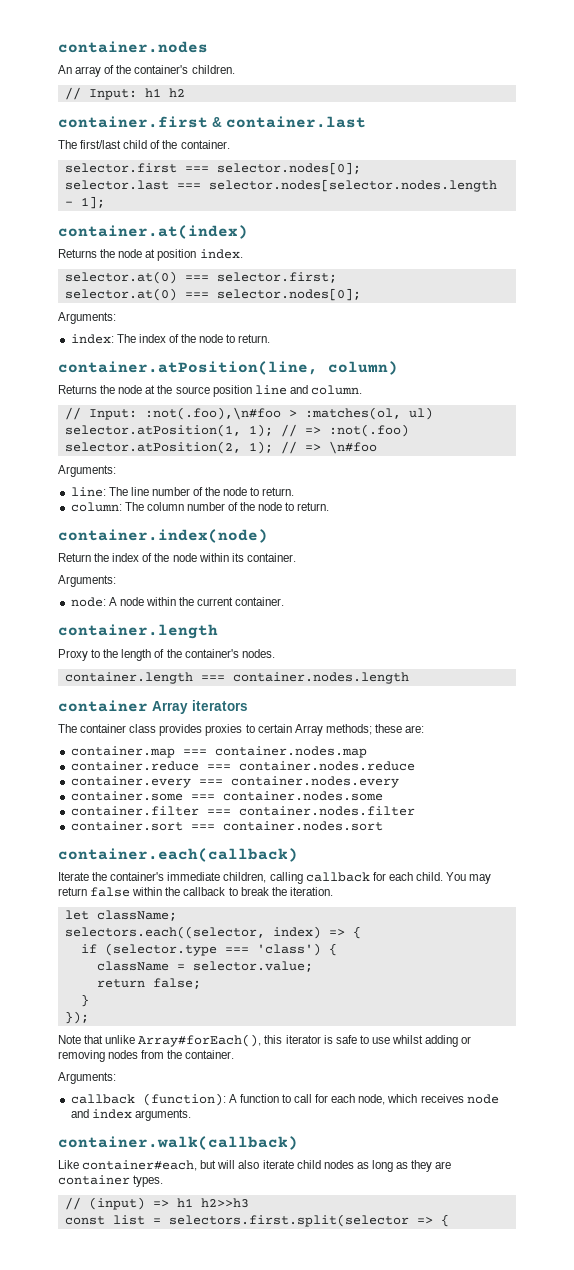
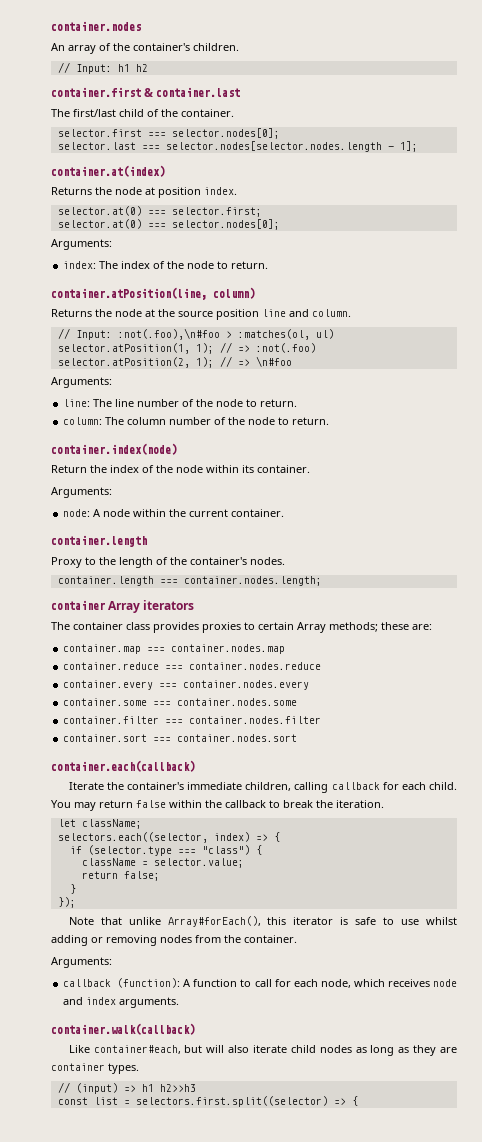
[232,672,409,684] container.nodes.length -> [183,576,322,586] container.nodes.length;
[256,943,321,956] 'class') -> [201,845,250,855] "class")
[168,1214,409,1227] selectors.first.split(selector -> [135,1096,328,1107] selectors.first.split((selector)

